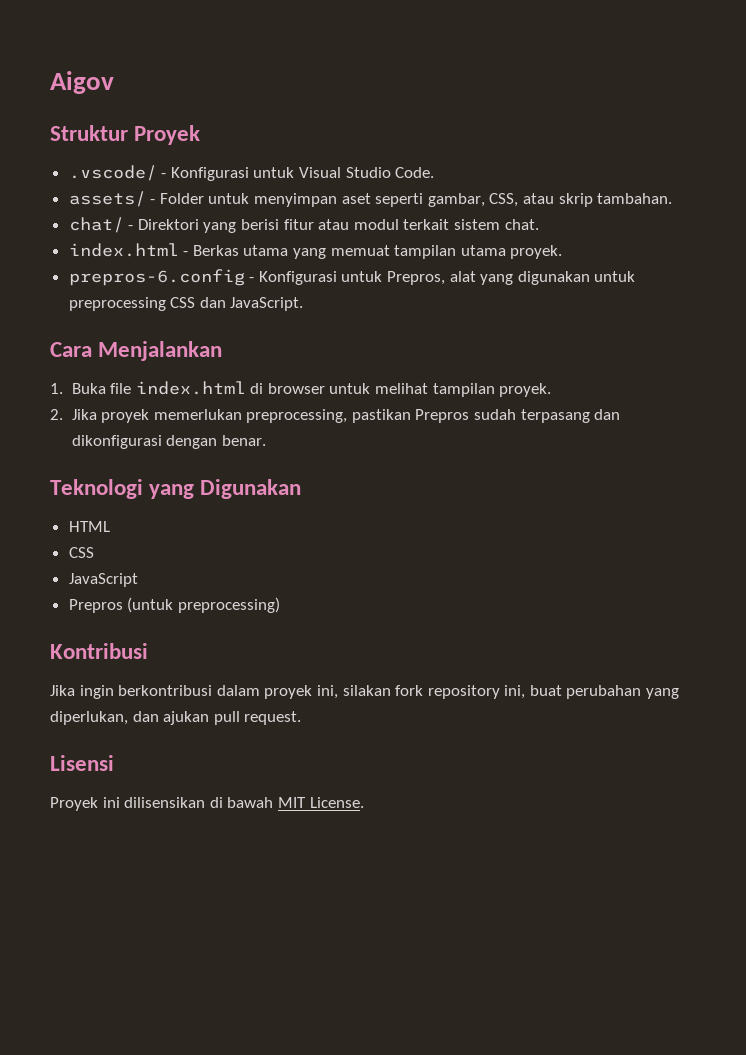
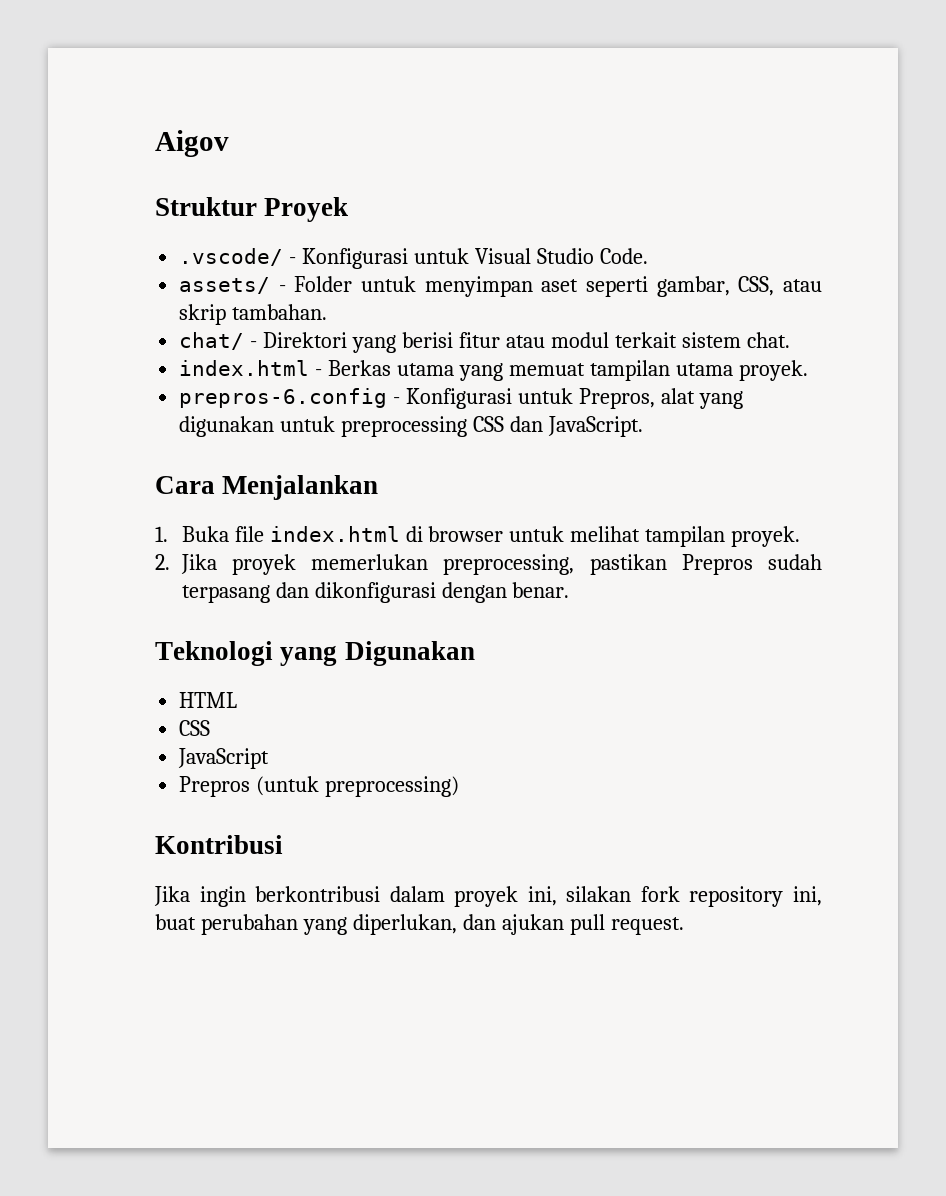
[50,755,114,771] [50,797,364,811] // Lisensi // Proyek ini dilisensikan di bawah MIT License. -> (684, 926) none

